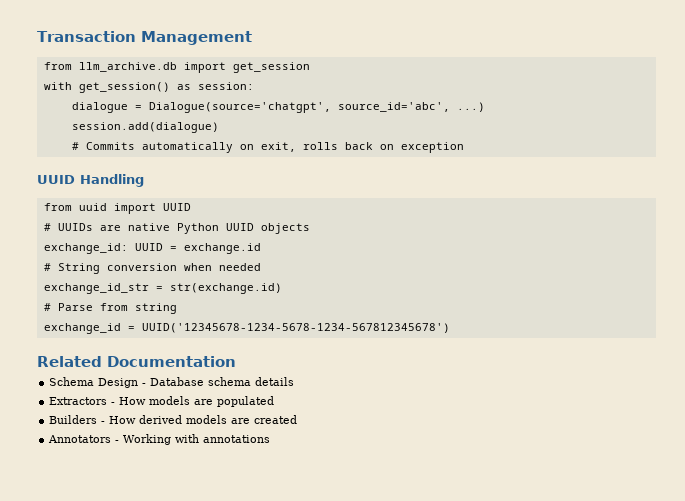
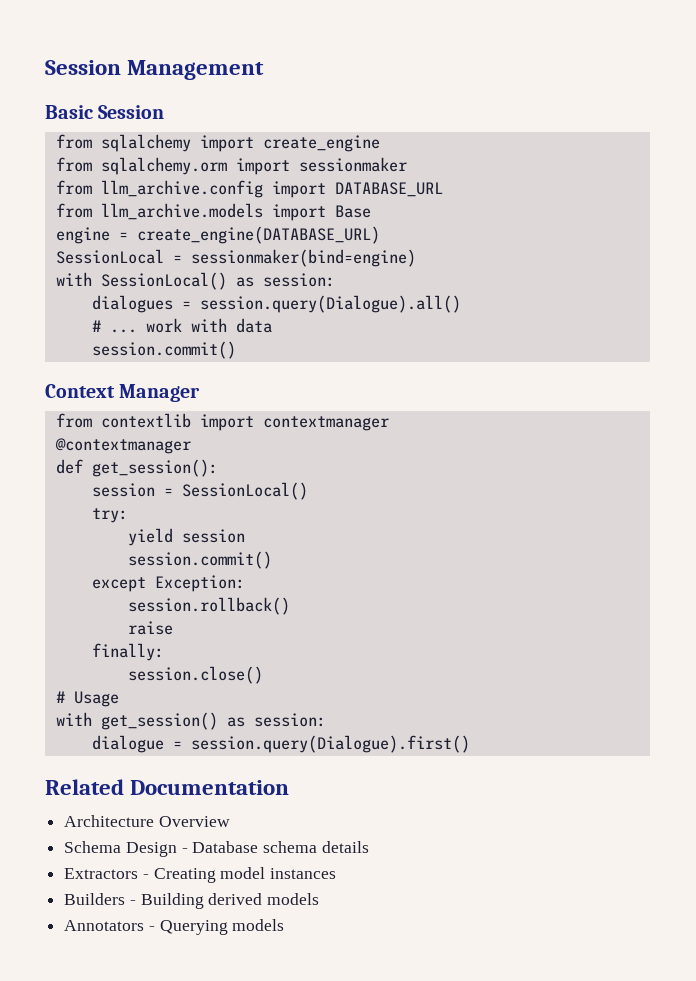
[37,31,136,42] Transaction -> [45,60,121,75] Session
[43,62,310,73] // from llm_archive.db import get_session -> [45,105,165,119] [55,134,380,152] [55,157,407,175] [55,180,443,198] [55,203,371,221] [55,226,380,244] [55,249,416,267] [55,272,335,290] [91,295,461,313] [91,318,272,333] [91,341,236,359] [45,384,201,402] [55,413,389,431] [54,438,191,454] [55,459,218,477] [91,482,308,500] [91,508,128,523] [127,528,245,546] [127,551,272,569] [91,575,245,592] [127,597,290,615] [127,621,173,635] [91,643,164,661] [127,666,263,684] [55,691,119,707] // Basic Session // from sqlalchemy import create_engine // from sqlalchemy.orm import sessionmaker // from llm_archive.config import DATABASE_URL // from llm_archive.models import Base // engine = create_engine(DATABASE_URL) // SessionLocal = sessionmaker(bind=engine) // with SessionLocal() as session: // dialogues = session.query(Dialogue).all() // # ... work with data // session.commit() // Context Manager // from contextlib import contextmanager // @contextmanager // def get_session(): // session = SessionLocal() // try: // yield session // session.commit() // except Exception: // session.rollback() // raise // finally: // session.close() // # Usage
[148,102,485,113] [71,122,219,133] [71,142,464,153] [37,174,144,187] [43,203,191,214] [43,223,310,234] [43,243,261,254] [43,263,261,274] [43,283,282,294] [43,303,177,314] [43,323,450,334] Dialogue(source='chatgpt', source_id='abc', ...) // session.add(dialogue) // # Commits automatically on exit, rolls back on exception // UUID Handling // from uuid import UUID // # UUIDs are native Python UUID objects // exchange_id: UUID = exchange.id // # String conversion when needed // exchange_id_str = str(exchange.id) // # Parse from string // exchange_id = UUID('12345678-1234-5678-1234-567812345678') -> [190,735,470,753] session.query(Dialogue).first()
(236, 361) none -> [64,815,230,827] // Architecture Overview
[119,396,275,407] How models are populated -> [153,867,337,883] Creating model instances
[109,416,137,424] How -> [140,893,204,909] Building
[231,415,298,424] are created -> (320, 899) none
[123,434,271,445] Working with annotations -> [159,919,285,935] Querying models

